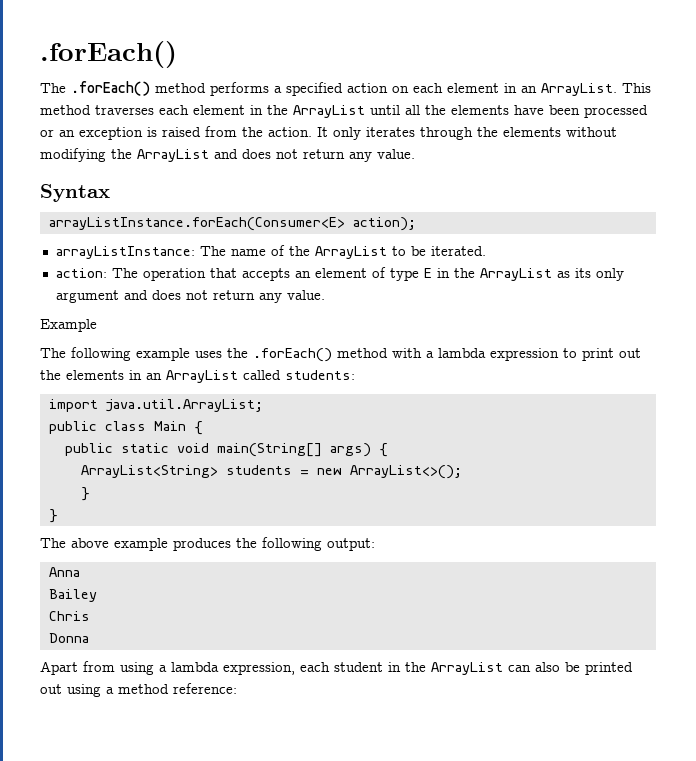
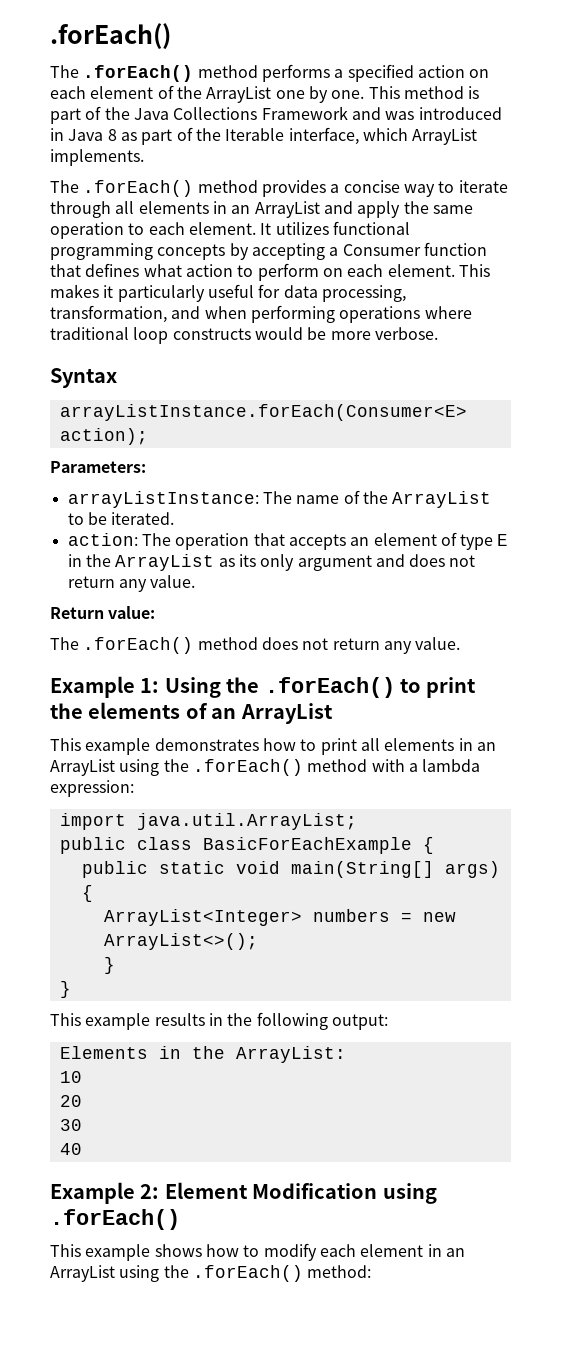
[504,83,651,96] [40,105,648,118] [40,126,617,140] [40,148,415,162] in an ArrayList. This method traverses each element in the ArrayList until all the elements have been processed or an exception is raised from the action. It only iterates through the elements without modifying the ArrayList and does not return any value. -> [157,85,480,103] [50,106,502,124] [50,127,478,145] [50,149,144,166] [50,180,508,197] [50,201,473,218] [50,221,410,239] [50,242,487,260] [50,263,490,281] [50,284,406,302] [50,305,472,323] [50,327,438,344] of the ArrayList one by one. This method is part of the Java Collections Framework and was introduced in Java 8 as part of the Iterable interface, which ArrayList implements. // The .forEach() method provides a concise way to iterate through all elements in an ArrayList and apply the same operation to each element. It utilizes functional programming concepts by accepting a Consumer function that defines what action to perform on each element. This makes it particularly useful for data processing, transformation, and when performing operations where traditional loop constructs would be more verbose.
(416, 224) none -> [50,461,146,473] // Parameters:
[40,319,97,332] [40,347,222,361] Example // The following example uses -> [50,606,156,619] [50,637,461,654] [50,676,477,698] [50,702,333,724] [50,738,496,755] [50,759,160,776] Return value: // The .forEach() method does not return any value. // Example 1: Using the .forEach() to print the elements of an ArrayList // This example demonstrates how to print all elements in an ArrayList using
[490,348,641,361] [40,370,355,383] expression to print out the elements in an ArrayList called students: -> [50,780,134,797] expression:
[153,421,186,431] Main -> [202,837,412,854] BasicForEachExample
[80,465,292,478] ArrayList<String> students -> [103,909,390,926] ArrayList<Integer> numbers
[40,538,231,551] The above example produces -> [50,1013,223,1030] This example results in
[48,567,80,577] [48,589,97,602] [48,611,90,621] [48,633,89,643] [40,661,633,675] [40,683,237,697] Anna // Bailey // Chris // Donna // Apart from using a lambda expression, each student in the ArrayList can also be printed out using a method reference: -> [59,1046,346,1063] [59,1071,82,1083] [59,1095,82,1107] [59,1119,82,1131] [59,1143,82,1155] [50,1182,437,1204] [50,1209,180,1230] [50,1243,465,1261] [50,1265,372,1282] Elements in the ArrayList: // 10 // 20 // 30 // 40 // Example 2: Element Modification using .forEach() // This example shows how to modify each element in an ArrayList using the .forEach() method:

